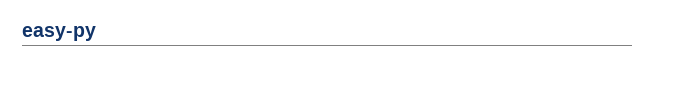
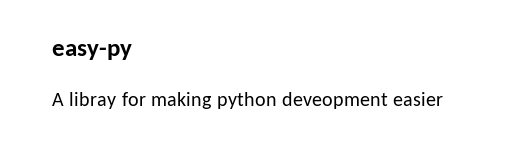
(96, 33) none -> [52,92,444,109] // A libray for making python deveopment easier

